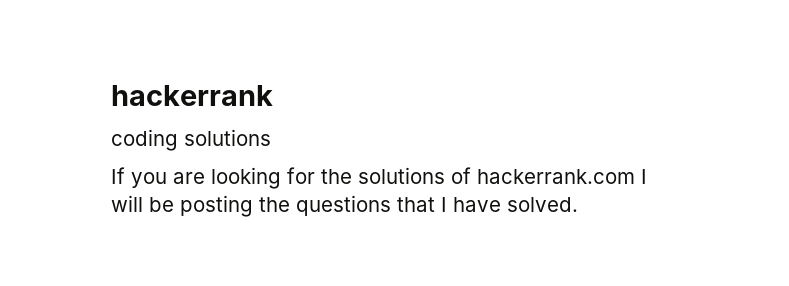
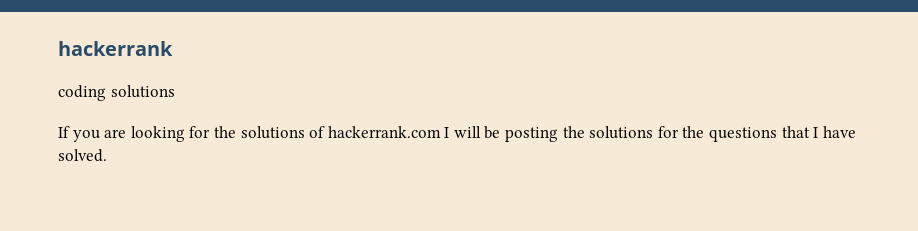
(290, 204) none -> [589,126,705,139] solutions for the

